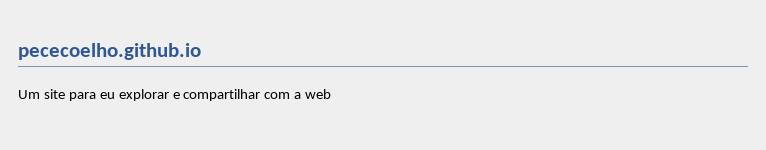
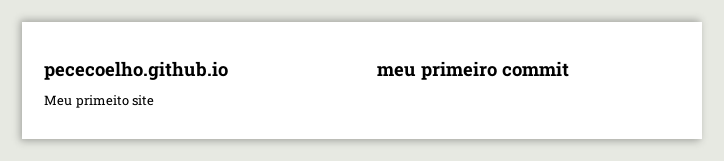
[18,90,40,99] Um -> [44,95,129,108] Meu primeito
[68,89,332,101] para eu explorar e compartilhar com a web -> [377,61,569,80] // meu primeiro commit

